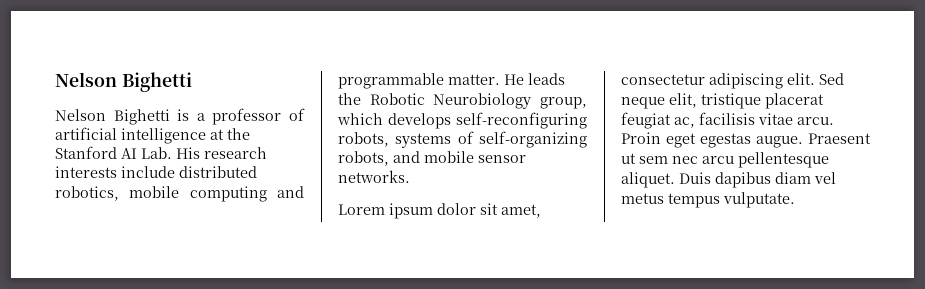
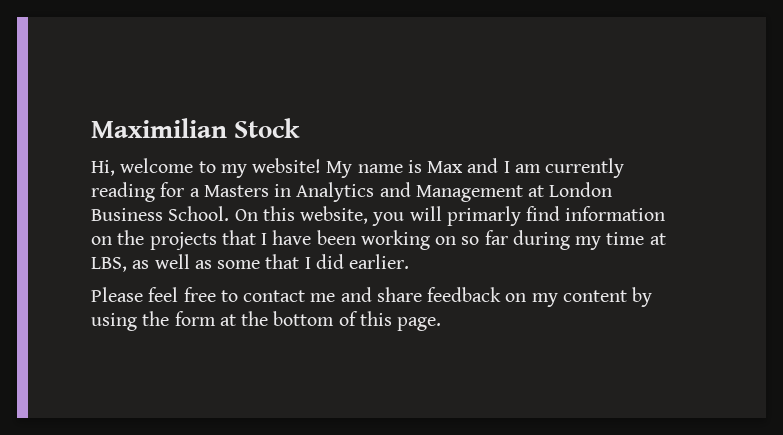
[55,72,192,92] [55,108,305,125] [55,127,250,144] [55,146,267,159] [55,166,257,178] [55,186,304,202] [338,73,565,89] [338,93,587,109] [337,112,587,129] [338,131,587,148] [338,151,526,166] [338,170,410,183] [338,203,541,219] [621,73,844,89] [621,93,824,109] [621,112,834,129] [621,132,871,148] [621,152,829,168] [621,172,836,188] [621,192,795,208] Nelson Bighetti // Nelson Bighetti is a professor of artificial intelligence at the Stanford AI Lab. His research interests include distributed robotics, mobile computing and programmable matter. He leads the Robotic Neurobiology group, which develops self-reconfiguring robots, systems of self-organizing robots, and mobile sensor networks. // Lorem ipsum dolor sit amet, consectetur adipiscing elit. Sed neque elit, tristique placerat feugiat ac, facilisis vitae arcu. Proin eget egestas augue. Praesent ut sem nec arcu pellentesque aliquet. Duis dapibus diam vel metus tempus vulputate. -> [91,118,301,138] [91,158,625,178] [91,182,613,202] [91,206,666,226] [91,230,666,250] [91,254,410,272] [91,287,653,307] [91,311,442,331] Maximilian Stock // Hi, welcome to my website! My name is Max and I am currently reading for a Masters in Analytics and Management at London Business School. On this website, you will primarly find information on the projects that I have been working on so far during my time at LBS, as well as some that I did earlier. // Please feel free to contact me and share feedback on my content by using the form at the bottom of this page.

